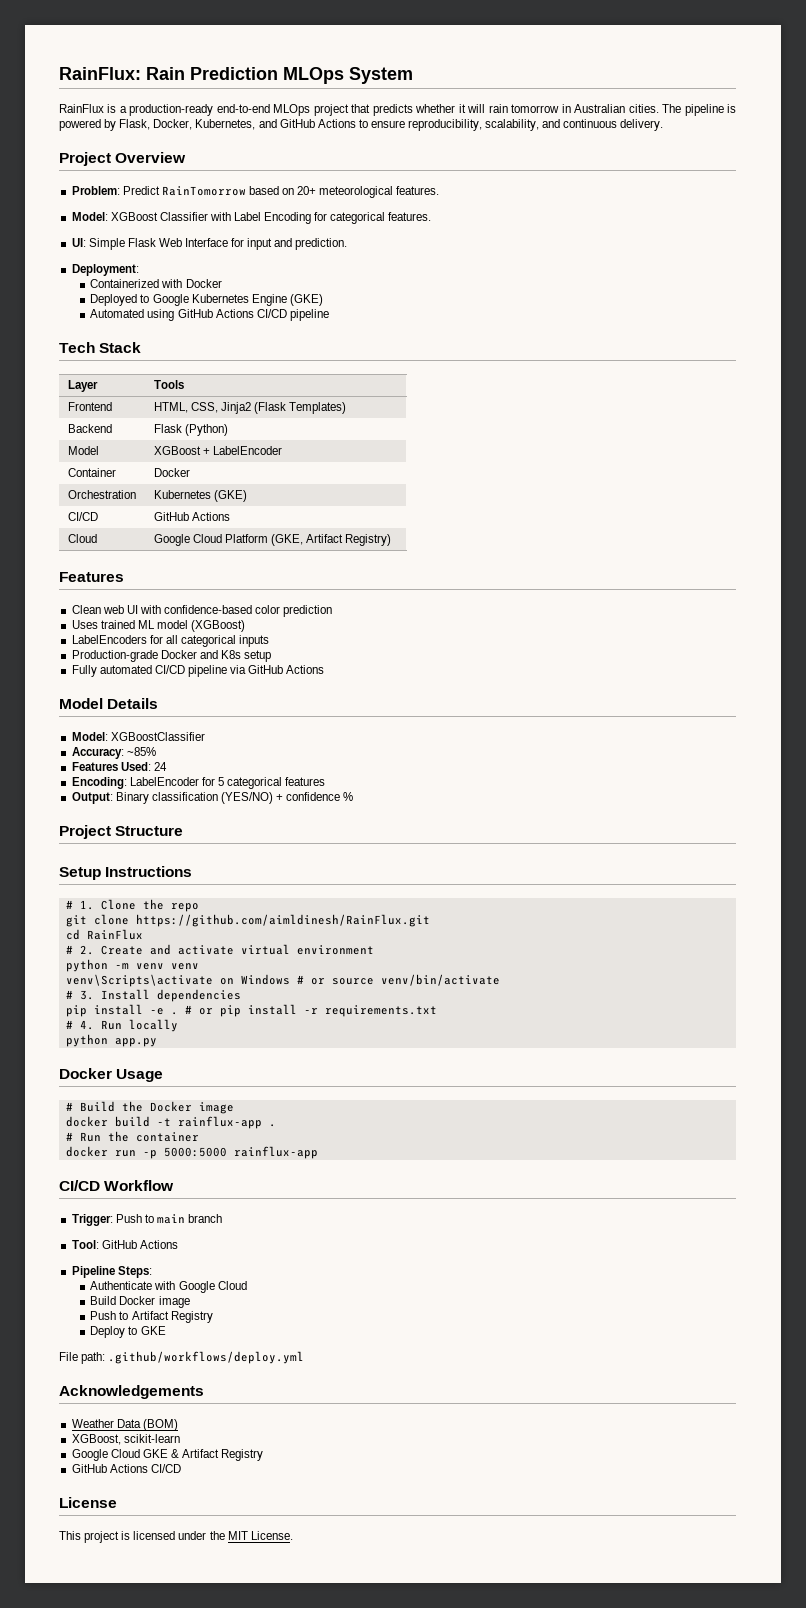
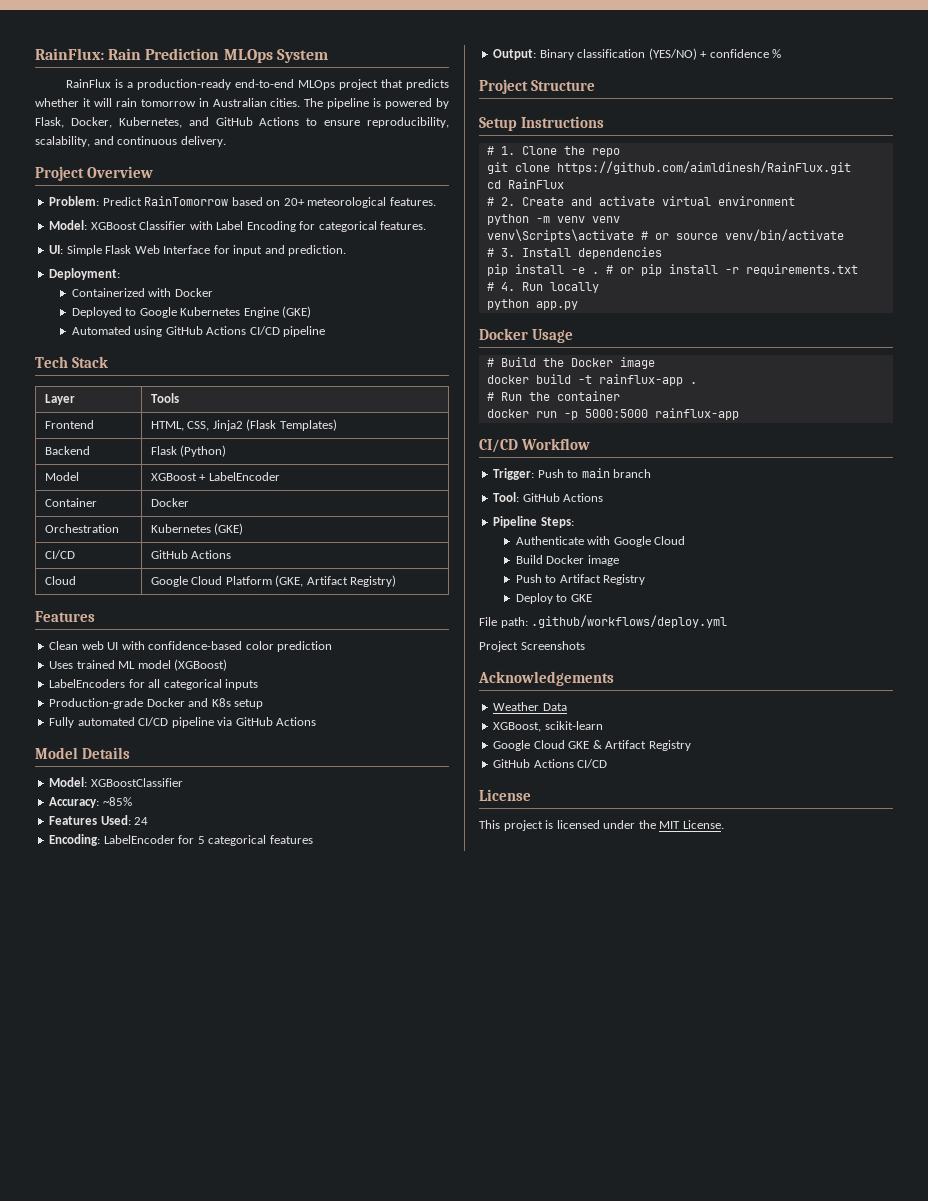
[219,974,290,985] on Windows -> (634, 235) none
(305, 1357) none -> [479,641,585,652] // Project Screenshots
[142,1419,178,1431] (BOM) -> (567, 707) none

